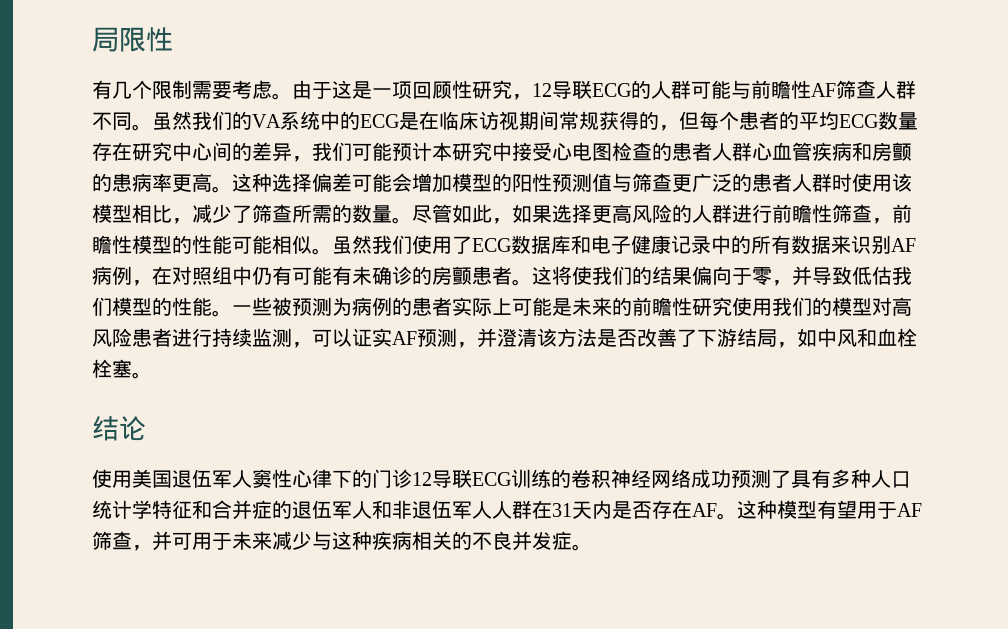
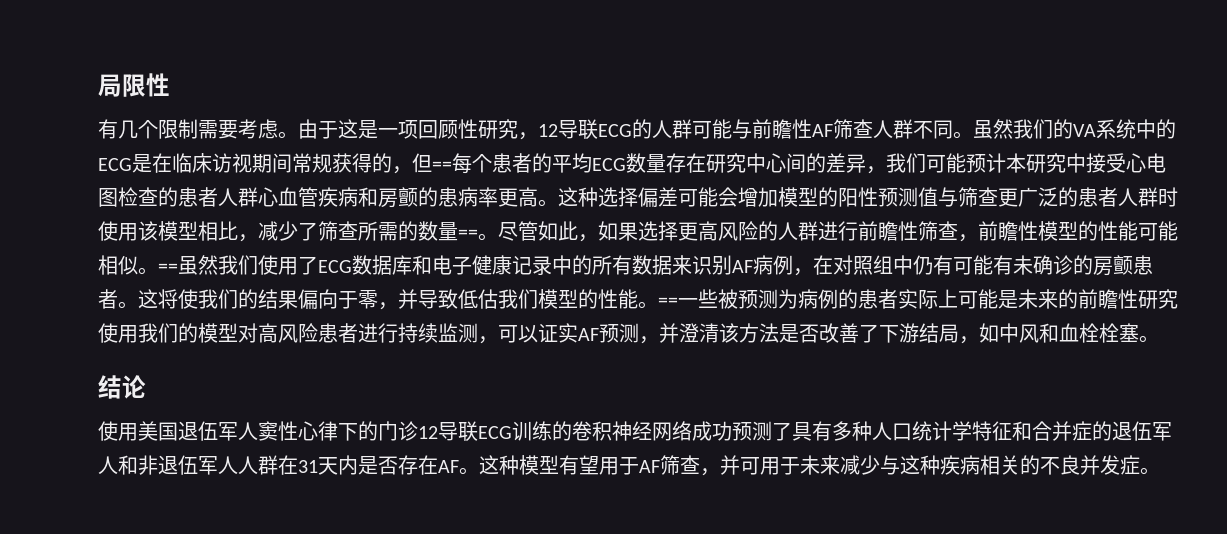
(699, 120) none -> [432,161,452,171] ==
(392, 214) none -> [458,229,478,239] ==
(332, 251) none -> [158,263,178,273] ==
(232, 313) none -> [658,297,678,307] ==

